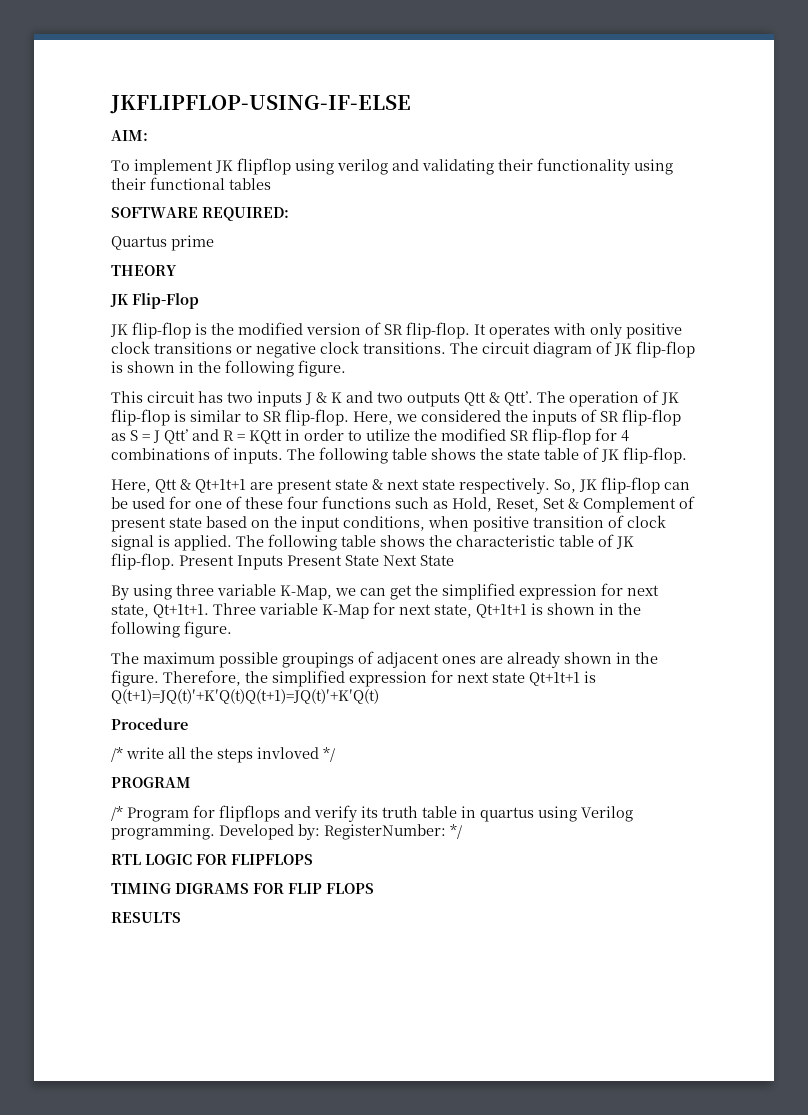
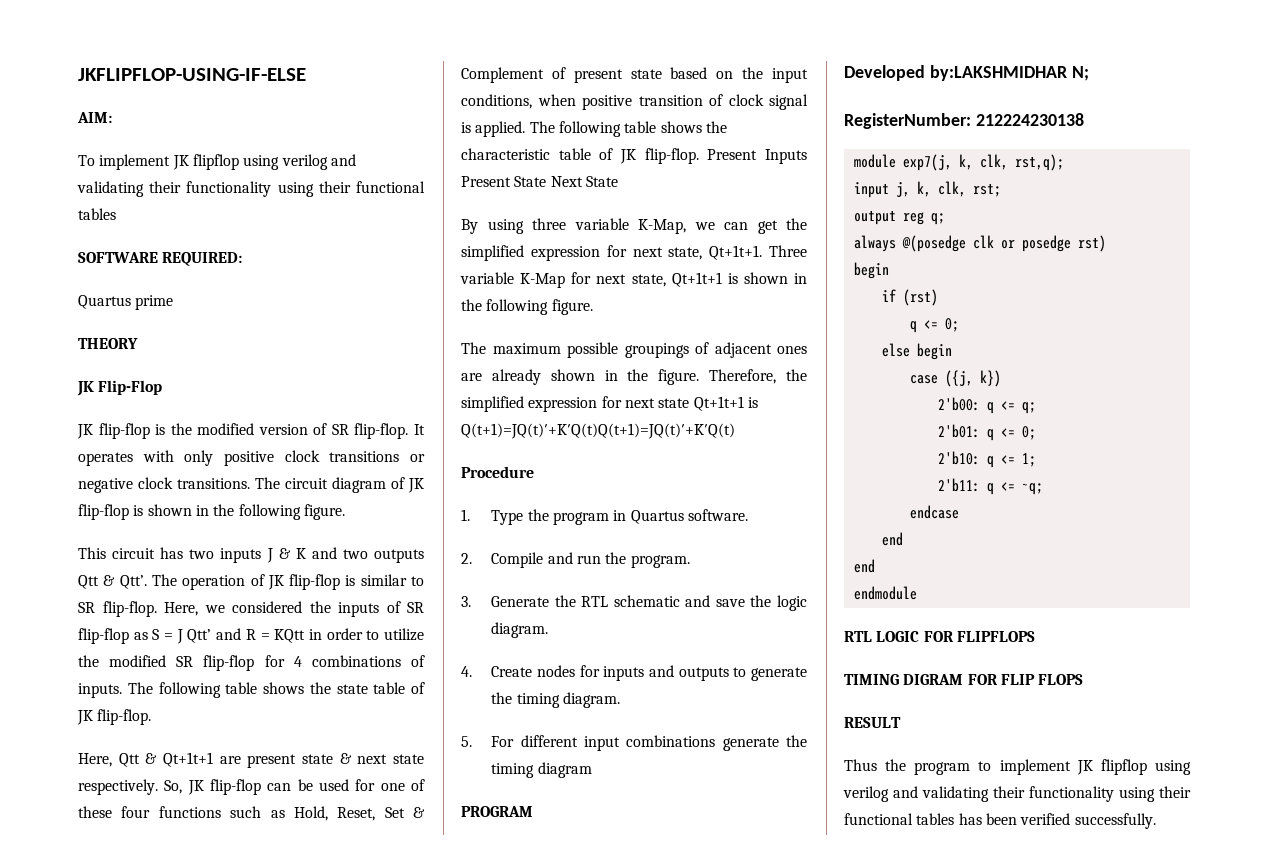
[111,747,335,763] [111,777,191,788] [111,805,633,822] [111,824,462,840] /* write all the steps invloved */ // PROGRAM // /* Program for flipflops and verify its truth table in quartus using Verilog programming. Developed by: RegisterNumber: */ -> [461,509,748,525] [461,552,690,568] [461,595,807,611] [491,622,549,638] [461,665,807,681] [491,692,620,708] [461,735,807,751] [491,762,592,778] [461,806,533,817] [844,65,1089,81] [844,113,1084,129] [853,154,1064,171] [853,181,1001,198] [853,211,945,225] [853,235,1106,252] [853,262,889,279] [881,289,938,306] [909,318,959,333] [881,343,952,360] [909,370,1001,387] [937,397,1036,414] [937,424,1036,441] [937,451,1036,468] [937,478,1043,495] [909,505,959,519] [881,532,903,546] [853,559,875,573] [853,586,917,600] 1. Type the program in Quartus software. // 2. Compile and run the program. // 3. Generate the RTL schematic and save the logic diagram. // 4. Create nodes for inputs and outputs to generate the timing diagram. // 5. For different input combinations generate the timing diagram // PROGRAM // Developed by:LAKSHMIDHAR N; // RegisterNumber: 212224230138 // module exp7(j, k, clk, rst,q); // input j, k, clk, rst; // output reg q; // always @(posedge clk or posedge rst) // begin // if (rst) // q <= 0; // else begin // case ({j, k}) // 2'b00: q <= q; // 2'b01: q <= 0; // 2'b10: q <= 1; // 2'b11: q <= ~q; // endcase // end // end // endmodule
[175,883,249,894] DIGRAMS -> [903,674,964,685] DIGRAM
[111,912,181,923] RESULTS -> [844,717,901,728] [844,759,1191,775] [843,786,1191,802] [844,813,1156,829] RESULT // Thus the program to implement JK flipflop using verilog and validating their functionality using their functional tables has been verified successfully.

